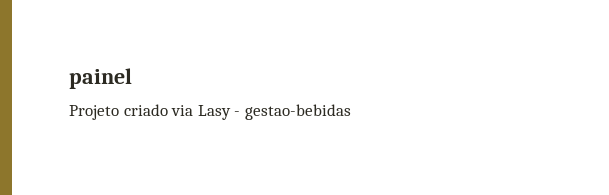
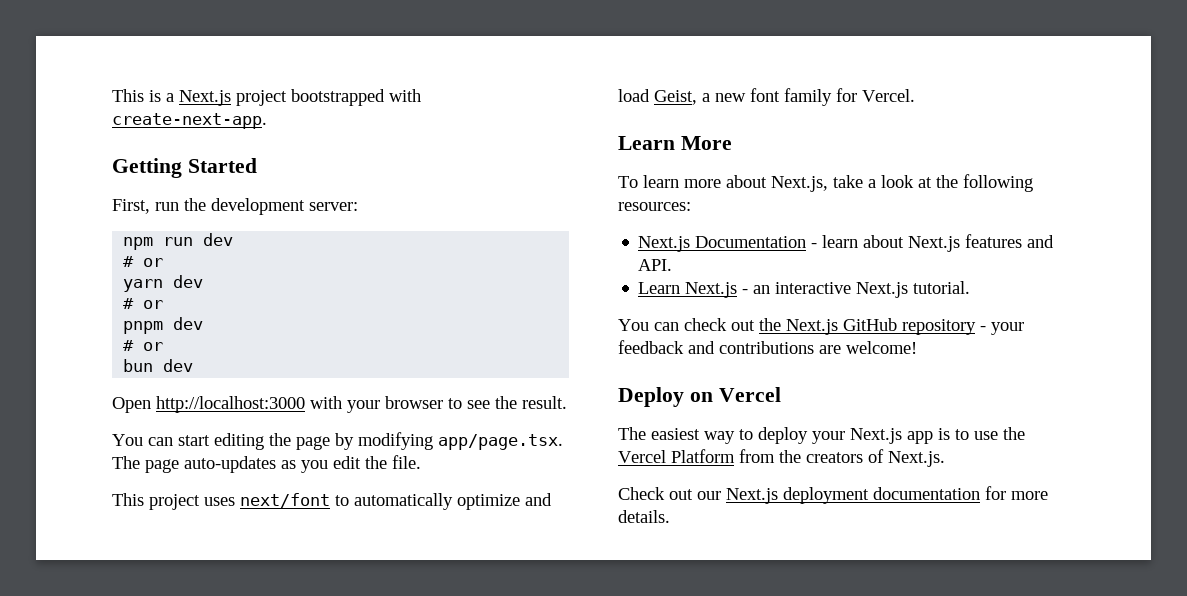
[69,68,132,89] [69,104,351,120] painel // Projeto criado via Lasy - gestao-bebidas -> [112,89,421,106] [112,113,267,129] [112,158,257,178] [112,198,358,215] [123,233,234,250] [123,256,164,267] [123,275,204,292] [123,298,164,309] [123,317,204,334] [123,340,164,351] [123,359,194,372] [112,396,567,413] [112,432,563,450] [112,455,421,473] [112,493,552,510] [618,88,915,106] [618,136,732,150] [618,174,1033,192] [618,202,691,211] [638,234,1055,252] [638,259,673,271] [638,281,971,298] [618,318,1024,335] [618,340,917,354] [618,387,781,407] [618,427,1025,444] [618,449,945,467] [618,486,1048,504] [618,510,670,523] This is a Next.js project bootstrapped with create-next-app. // Getting Started // First, run the development server: // npm run dev // # or // yarn dev // # or // pnpm dev // # or // bun dev // Open http://localhost:3000 with your browser to see the result. // You can start editing the page by modifying app/page.tsx. The page auto-updates as you edit the file. // This project uses next/font to automatically optimize and load Geist, a new font family for Vercel. // Learn More // To learn more about Next.js, take a look at the following resources: // Next.js Documentation - learn about Next.js features and API. // Learn Next.js - an interactive Next.js tutorial. // You can check out the Next.js GitHub repository - your feedback and contributions are welcome! // Deploy on Vercel // The easiest way to deploy your Next.js app is to use the Vercel Platform from the creators of Next.js. // Check out our Next.js deployment documentation for more details.

